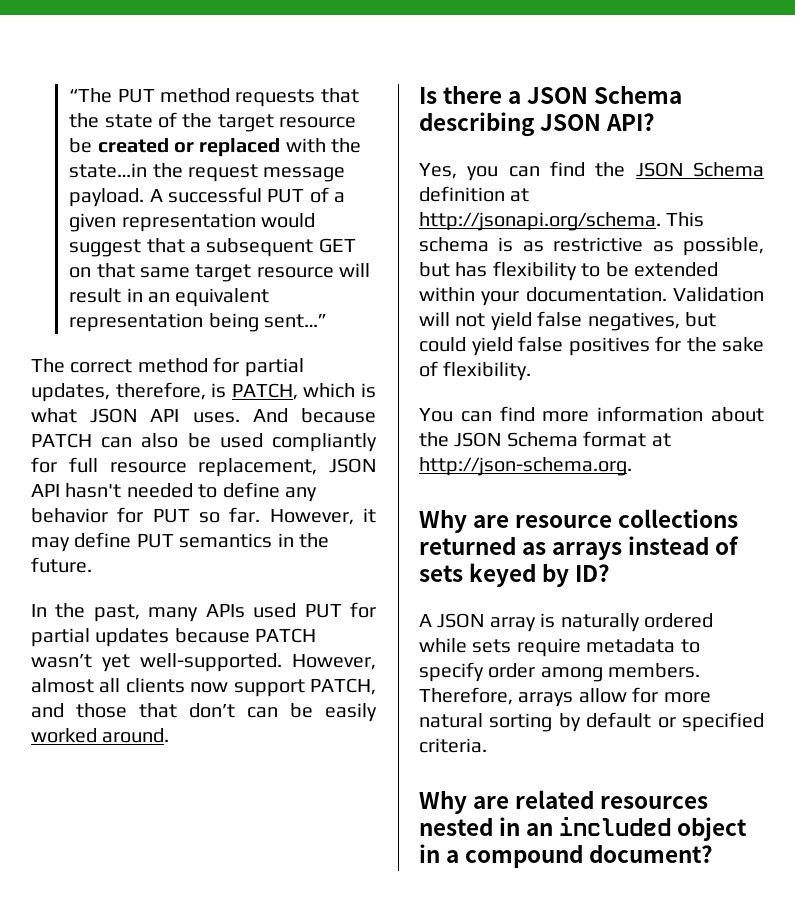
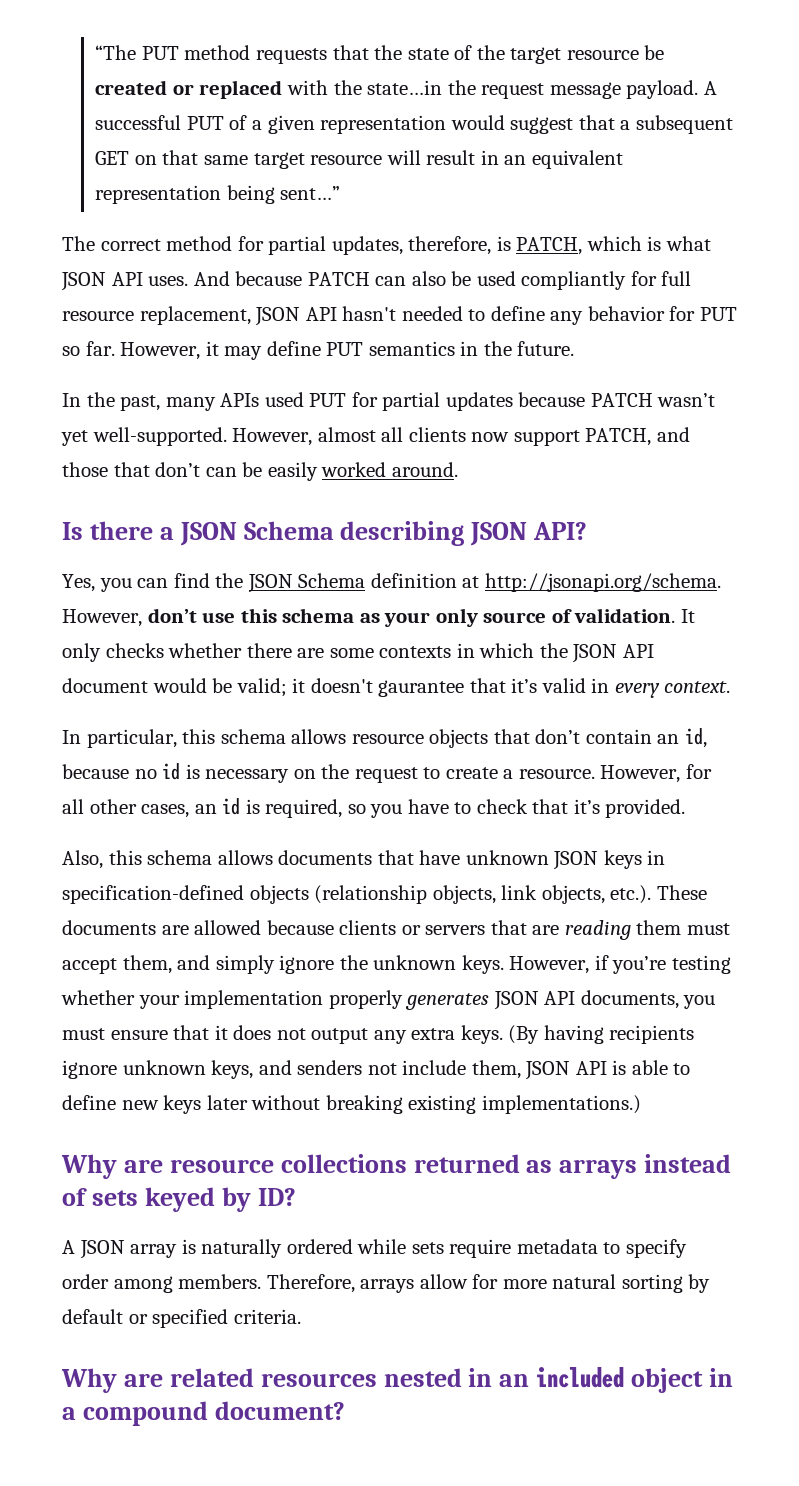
[666,212,705,227] [419,237,764,256] [419,261,718,281] [419,287,764,306] [419,311,716,331] [419,336,764,356] [419,361,532,381] [419,406,764,422] [419,431,671,447] [419,457,632,476] This schema is as restrictive as possible, but has flexibility to be extended within your documentation. Validation will not yield false negatives, but could yield false positives for the sake of flexibility. // You can find more information about the JSON Schema format at http://json-schema.org. -> [62,608,695,627] [62,643,654,663] [62,678,731,698] [62,728,707,748] [62,763,712,783] [62,798,686,818] [62,850,666,870] [62,885,707,904] [62,920,730,940] [62,955,731,974] [61,990,716,1010] [62,1025,695,1044] [62,1060,691,1080] [62,1095,641,1114] However, don’t use this schema as your only source of validation. It only checks whether there are some contexts in which the JSON API document would be valid; it doesn't gaurantee that it’s valid in every context. // In particular, this schema allows resource objects that don’t contain an id, because no id is necessary on the request to create a resource. However, for all other cases, an id is required, so you have to check that it’s provided. // Also, this schema allows documents that have unknown JSON keys in specification-defined objects (relationship objects, link objects, etc.). These documents are allowed because clients or servers that are reading them must accept them, and simply ignore the unknown keys. However, if you’re testing whether your implementation properly generates JSON API documents, you must ensure that it does not output any extra keys. (By having recipients ignore unknown keys, and senders not include them, JSON API is able to define new keys later without breaking existing implementations.)

